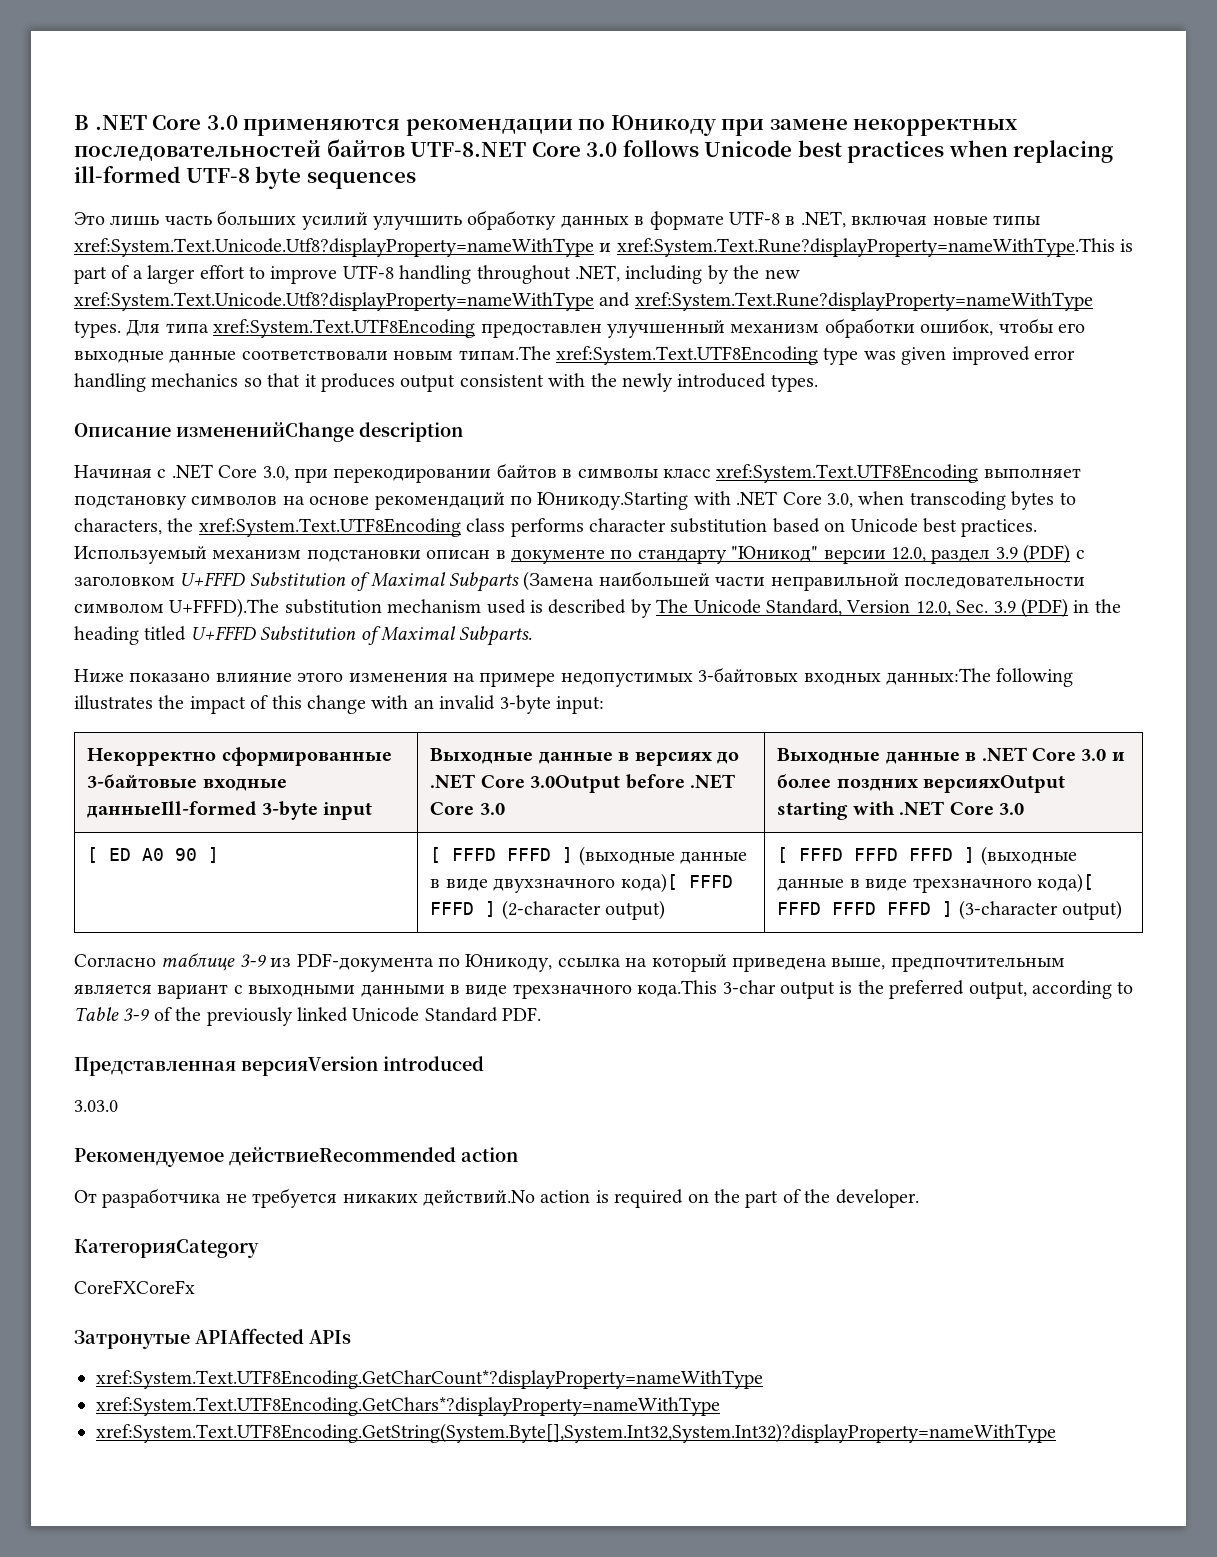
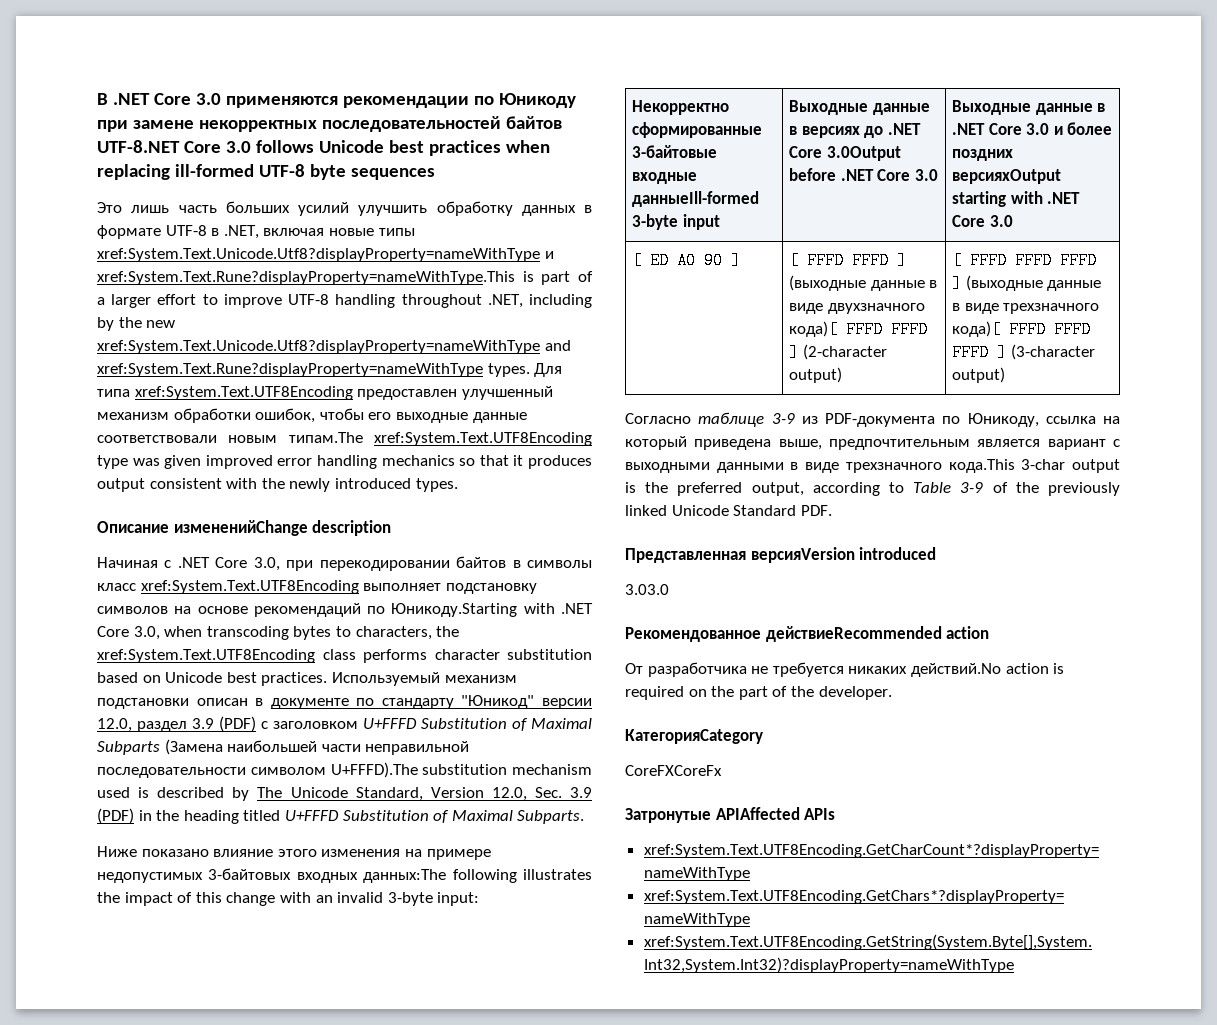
[74,1148,224,1167] Рекомендуемое -> [625,627,761,642] Рекомендованное

